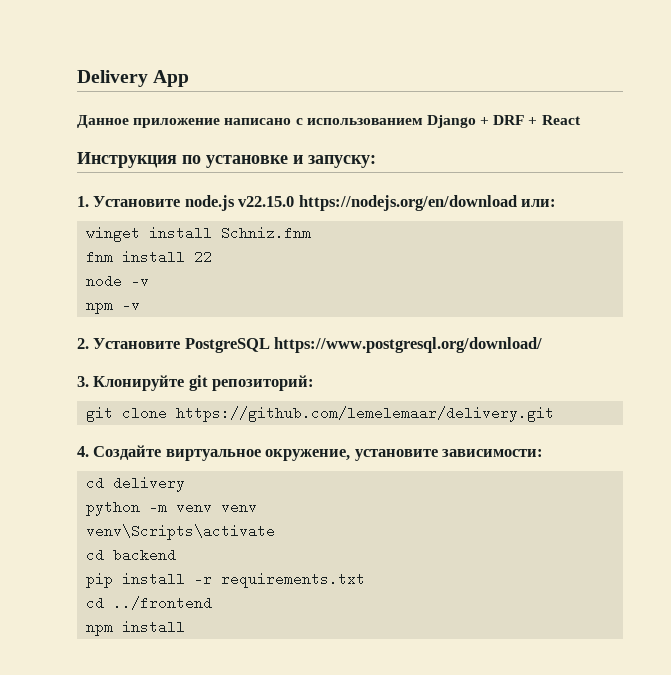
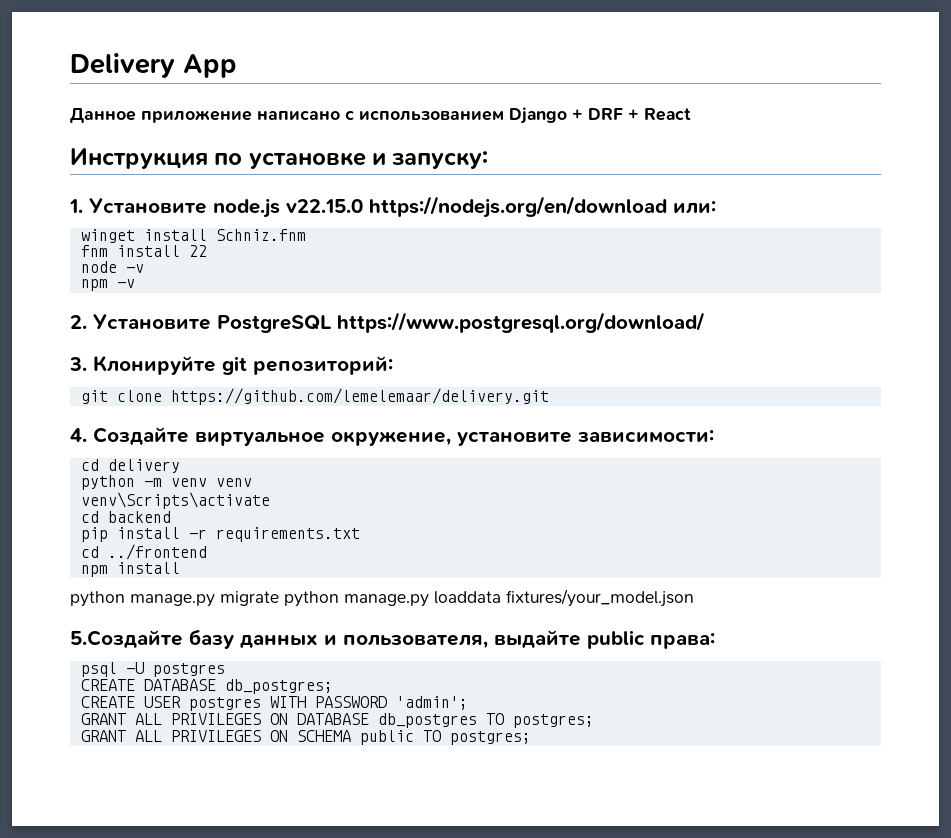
(186, 627) none -> [70,589,694,607] [70,629,715,649] [80,662,225,677] [80,679,333,694] [80,696,468,711] [80,713,594,728] [80,730,531,745] // python manage.py migrate python manage.py loaddata fixtures/your_model.json // 5.Создайте базу данных и пользователя, выдайте public права: // psql -U postgres // CREATE DATABASE db_postgres; // CREATE USER postgres WITH PASSWORD 'admin'; // GRANT ALL PRIVILEGES ON DATABASE db_postgres TO postgres; // GRANT ALL PRIVILEGES ON SCHEMA public TO postgres;

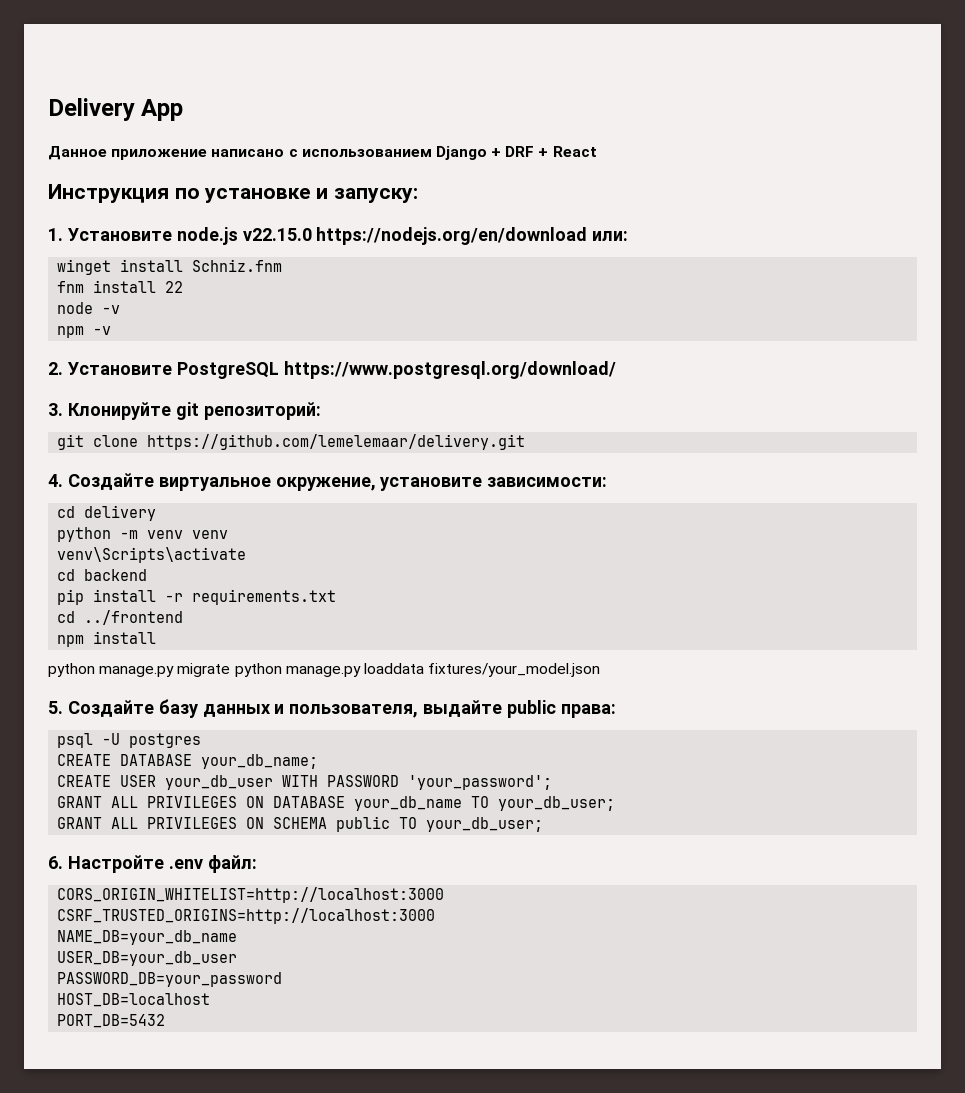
[70,630,183,648] 5.Создайте -> [48,700,154,717] 5. Создайте
[224,679,333,694] db_postgres; -> [201,754,319,769] your_db_name;
[188,697,261,711] postgres -> [165,775,274,790] your_db_user
[395,696,468,710] 'admin'; -> [408,775,553,790] 'your_password';
[377,713,594,728] db_postgres TO postgres; -> [354,796,616,811] your_db_name TO your_db_user;
[449,731,531,745] postgres; -> [426,817,544,832] [48,855,257,873] [57,887,445,903] [57,908,436,924] [57,930,238,945] [57,951,238,966] [57,972,283,987] [57,993,211,1007] [57,1014,166,1028] your_db_user; // 6. Настройте .env файл: // CORS_ORIGIN_WHITELIST=http://localhost:3000 // CSRF_TRUSTED_ORIGINS=http://localhost:3000 // NAME_DB=your_db_name // USER_DB=your_db_user // PASSWORD_DB=your_password // HOST_DB=localhost // PORT_DB=5432

